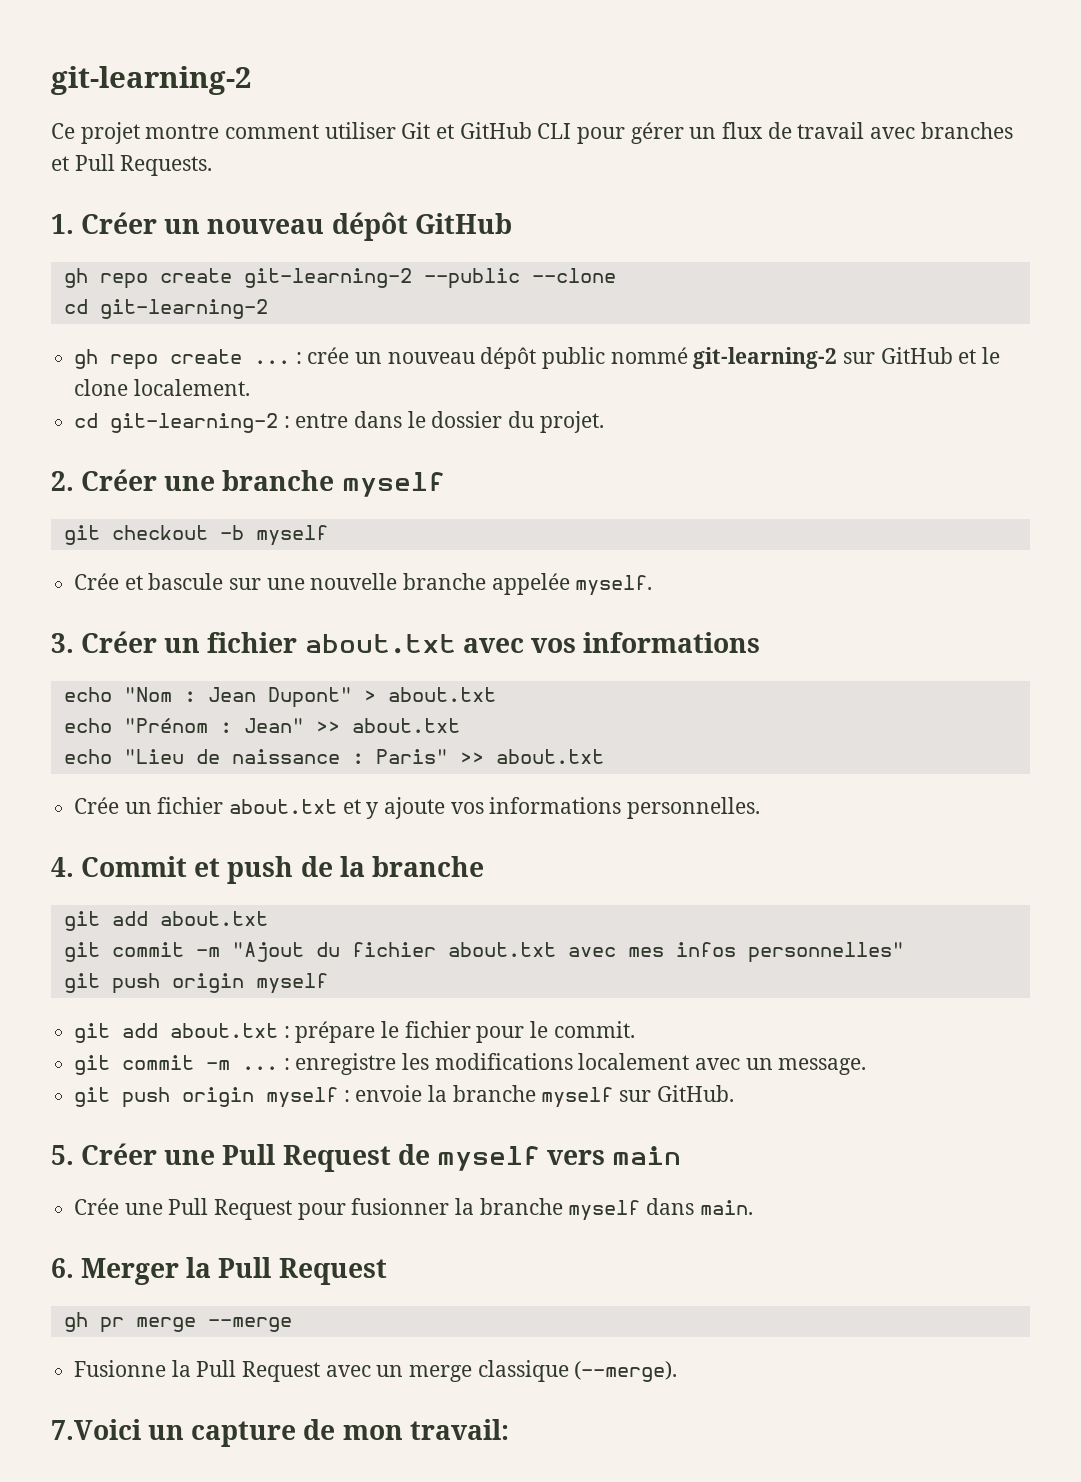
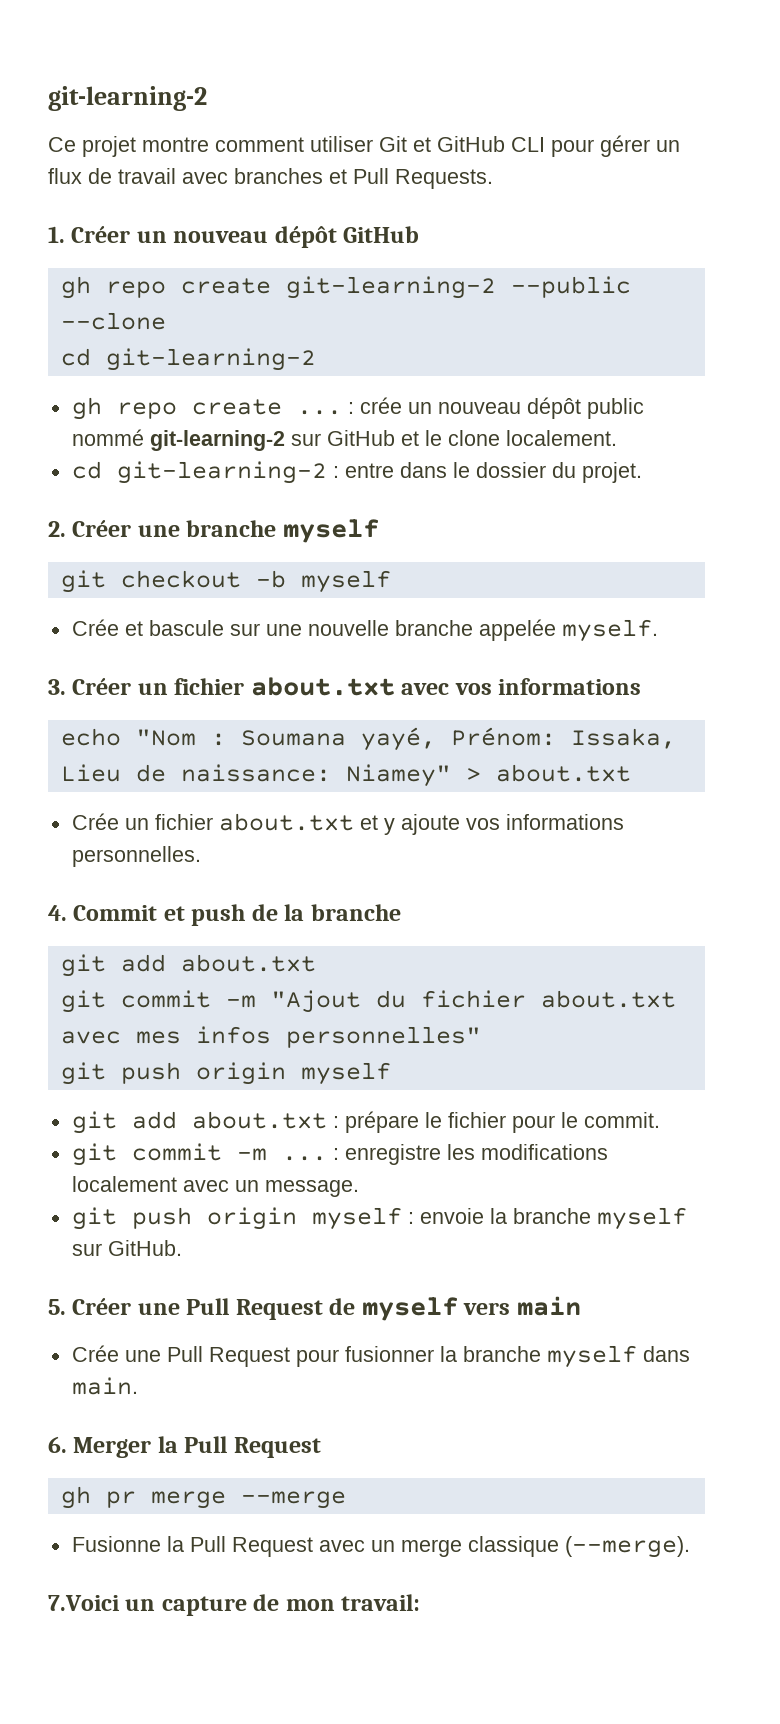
[207,687,496,708] [63,718,460,733] [63,749,484,764] Jean Dupont" > about.txt // echo "Prénom : Jean" >> about.txt // echo "Lieu de naissance : Paris" >> -> [240,727,676,751] [60,764,481,787] Soumana yayé, Prénom: Issaka, Lieu de naissance: Niamey" >

